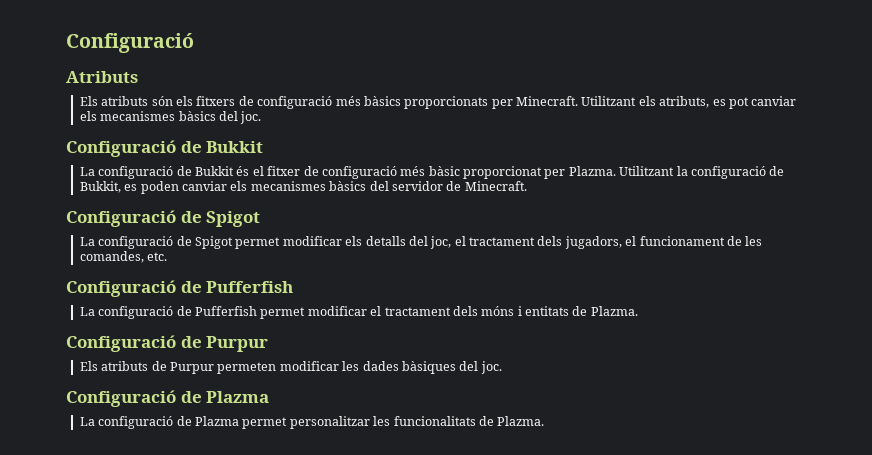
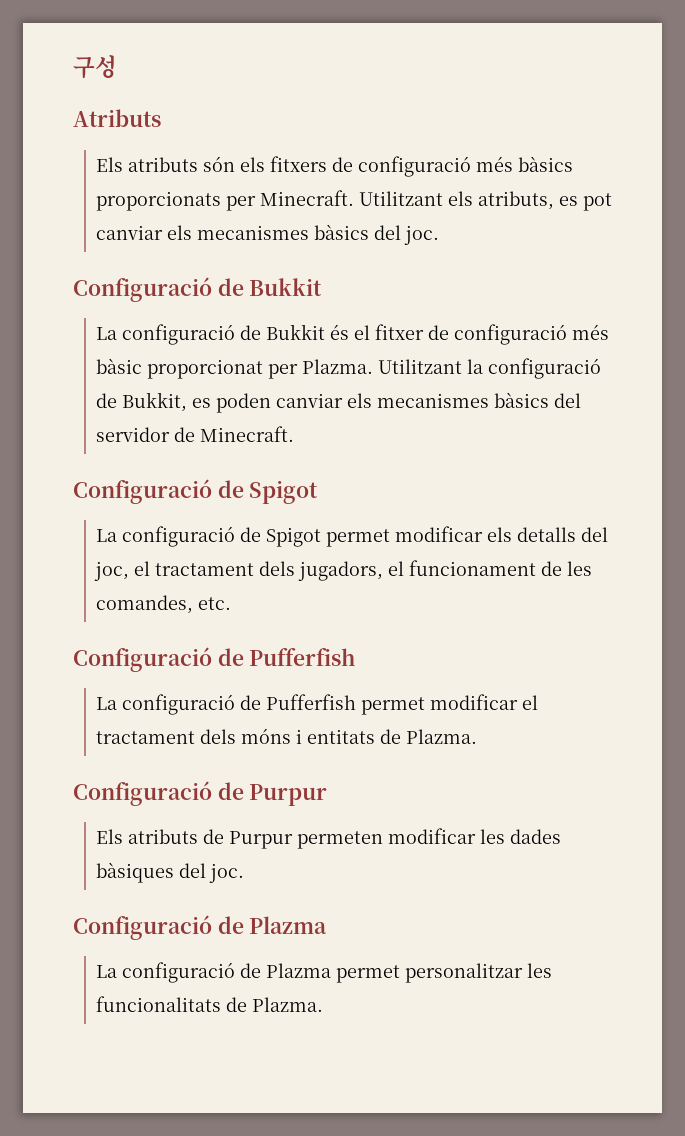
[66,33,194,53] Configuració -> [73,55,117,79] 구성

